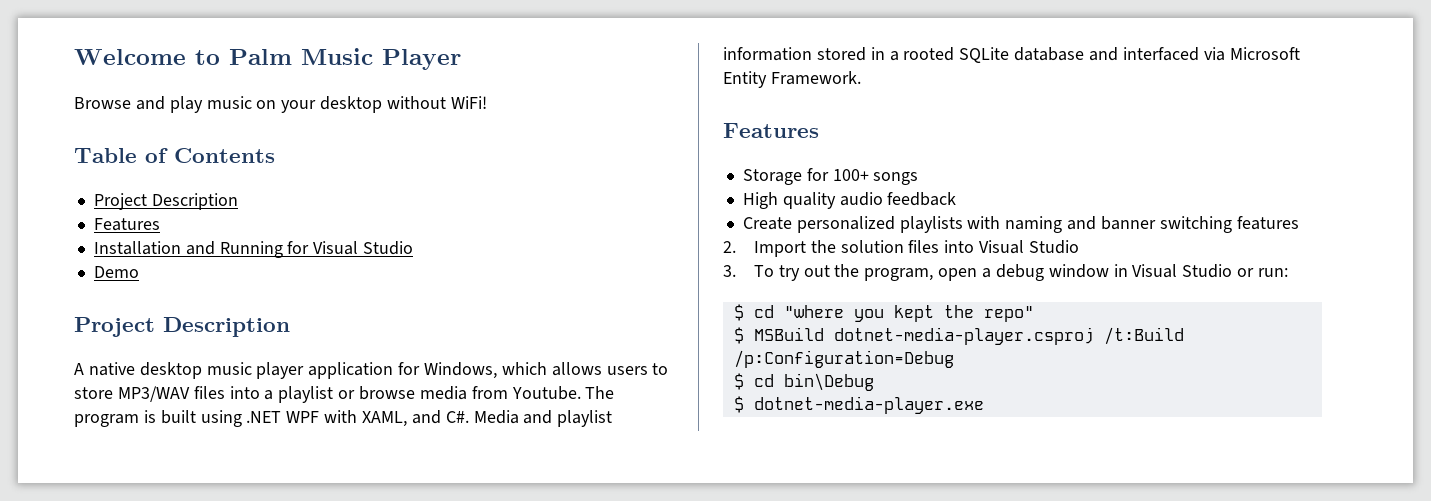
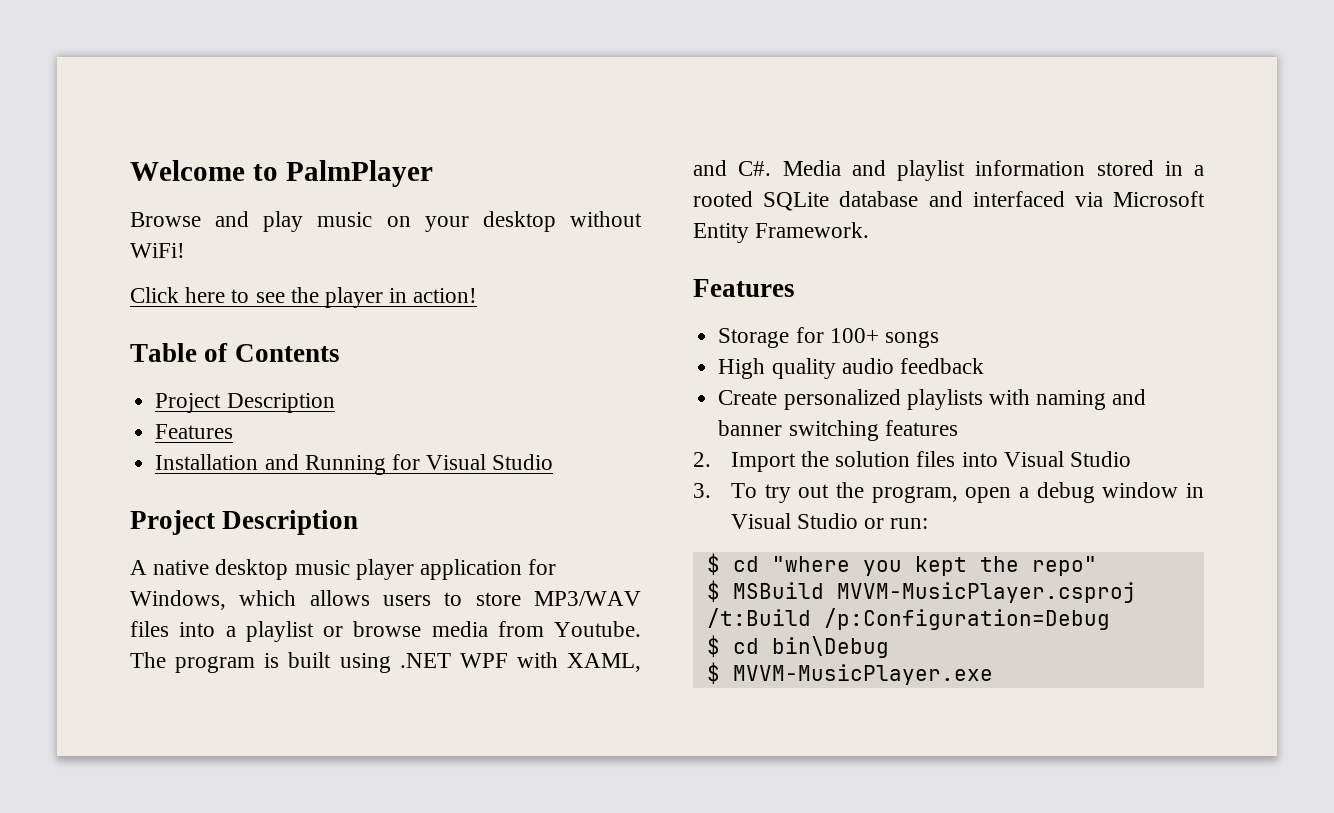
[229,48,461,70] Palm Music Player -> [285,160,433,187] PalmPlayer
(487, 102) none -> [130,287,478,308] // Click here to see the player in action!
[93,266,139,278] // Demo -> (554, 462) none
[833,327,1094,345] dotnet-media-player.csproj -> [836,582,1136,603] MVVM-MusicPlayer.csproj
[753,396,984,414] dotnet-media-player.exe -> [732,664,993,685] MVVM-MusicPlayer.exe

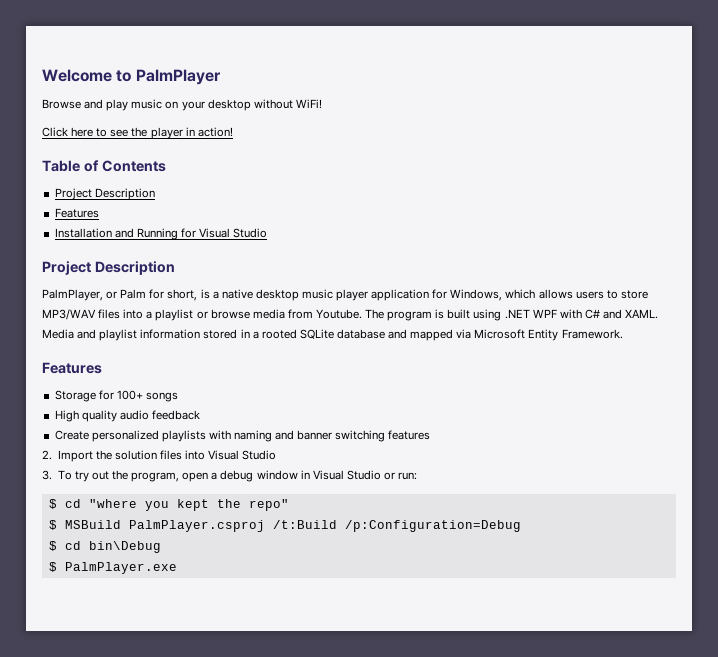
[130,560,147,575] A -> [42,289,219,301] PalmPlayer, or Palm for short, is a
[567,653,641,672] [693,160,772,176] XAML, and C#. -> [584,309,659,319] C# and XAML.
[972,191,1065,207] interfaced -> [410,329,454,341] mapped
[836,582,1136,603] MVVM-MusicPlayer.csproj -> [128,520,265,532] PalmPlayer.csproj
[732,664,993,685] MVVM-MusicPlayer.exe -> [64,562,177,574] PalmPlayer.exe

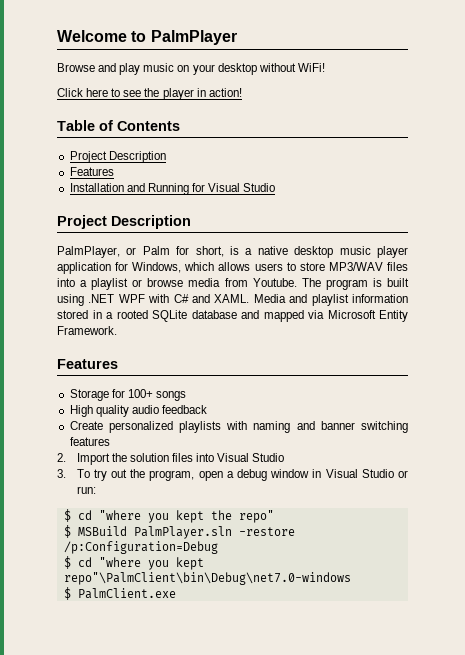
[128,520,337,532] PalmPlayer.csproj /t:Build -> [133,526,295,539] PalmPlayer.sln -restore
[88,541,161,553] [48,562,177,574] bin\Debug // $ PalmPlayer.exe -> [98,557,204,570] [63,572,351,585] [63,587,176,600] "where you kept repo"\PalmClient\bin\Debug\net7.0-windows // $ PalmClient.exe

